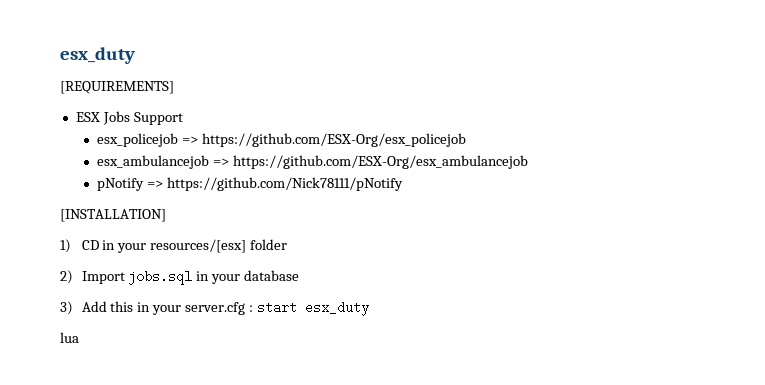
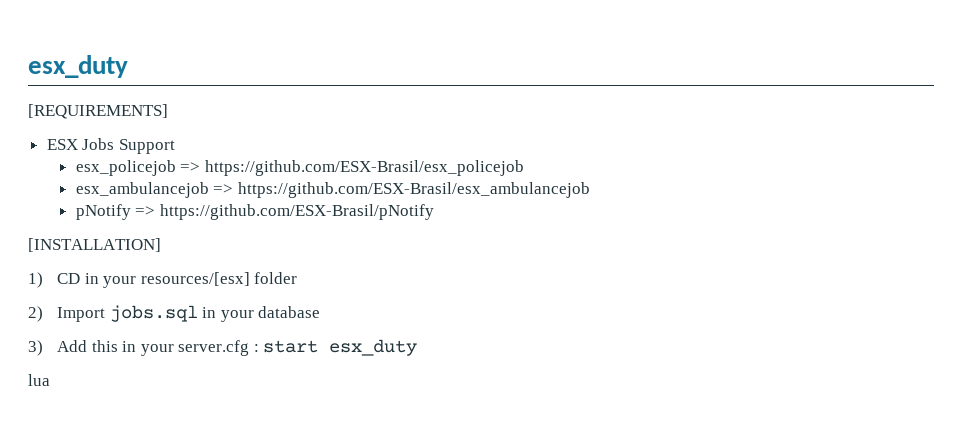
[202,133,467,147] https://github.com/ESX-Org/esx_policejob -> [204,160,524,176] https://github.com/ESX-Brasil/esx_policejob
[233,155,529,169] https://github.com/ESX-Org/esx_ambulancejob -> [237,182,590,198] https://github.com/ESX-Brasil/esx_ambulancejob
[167,177,404,191] https://github.com/Nick78111/pNotify -> [159,204,434,220] https://github.com/ESX-Brasil/pNotify

